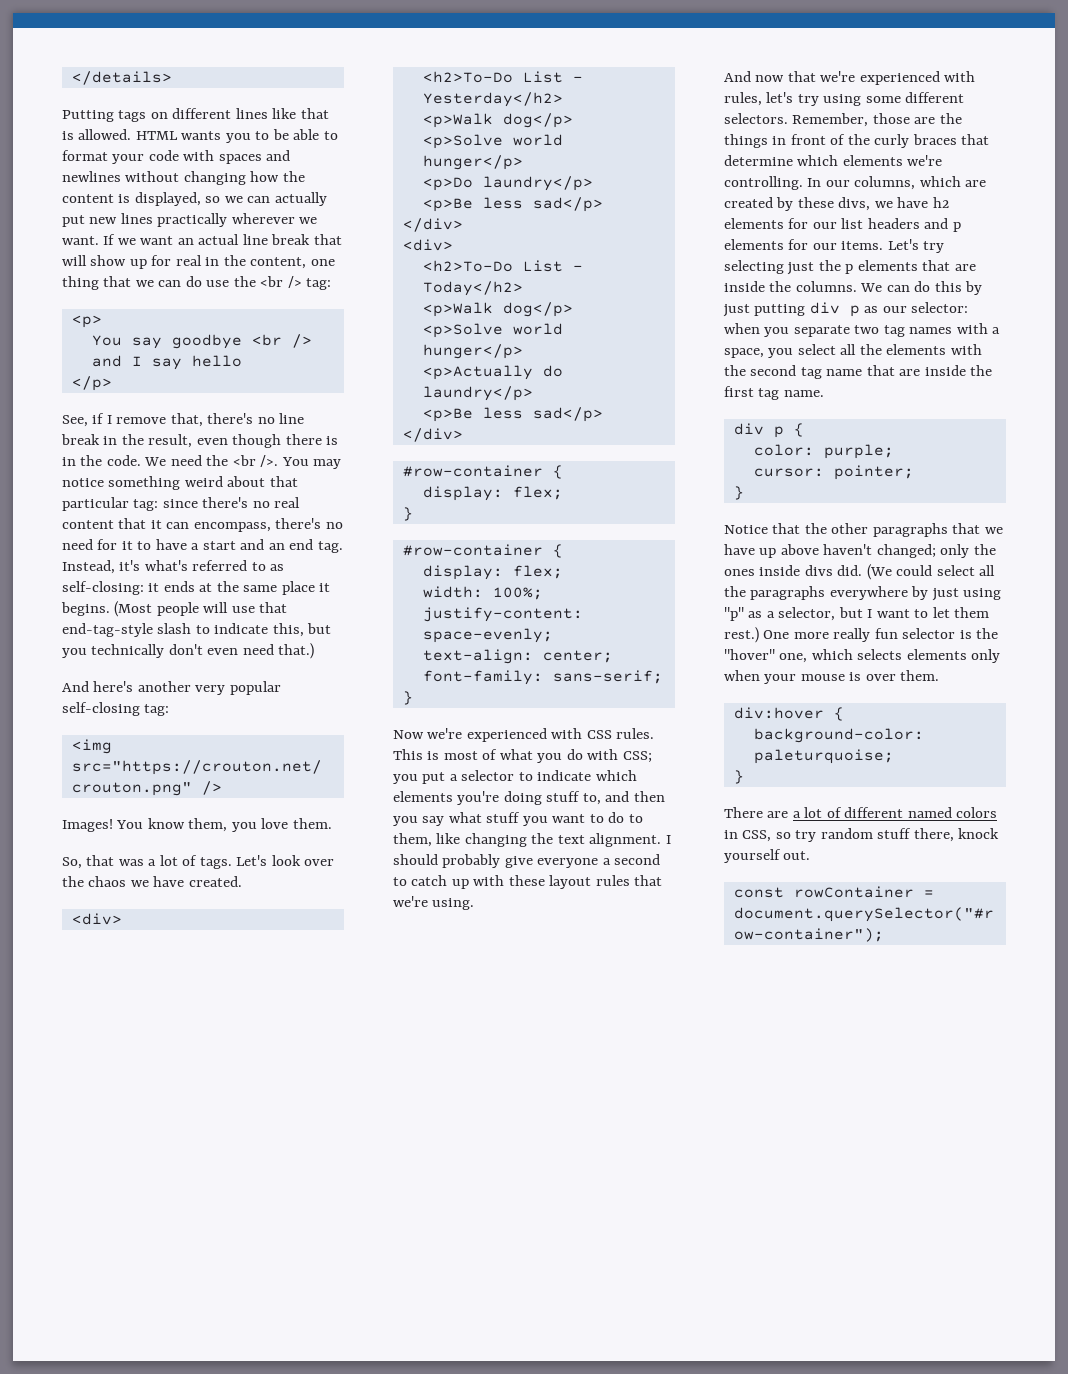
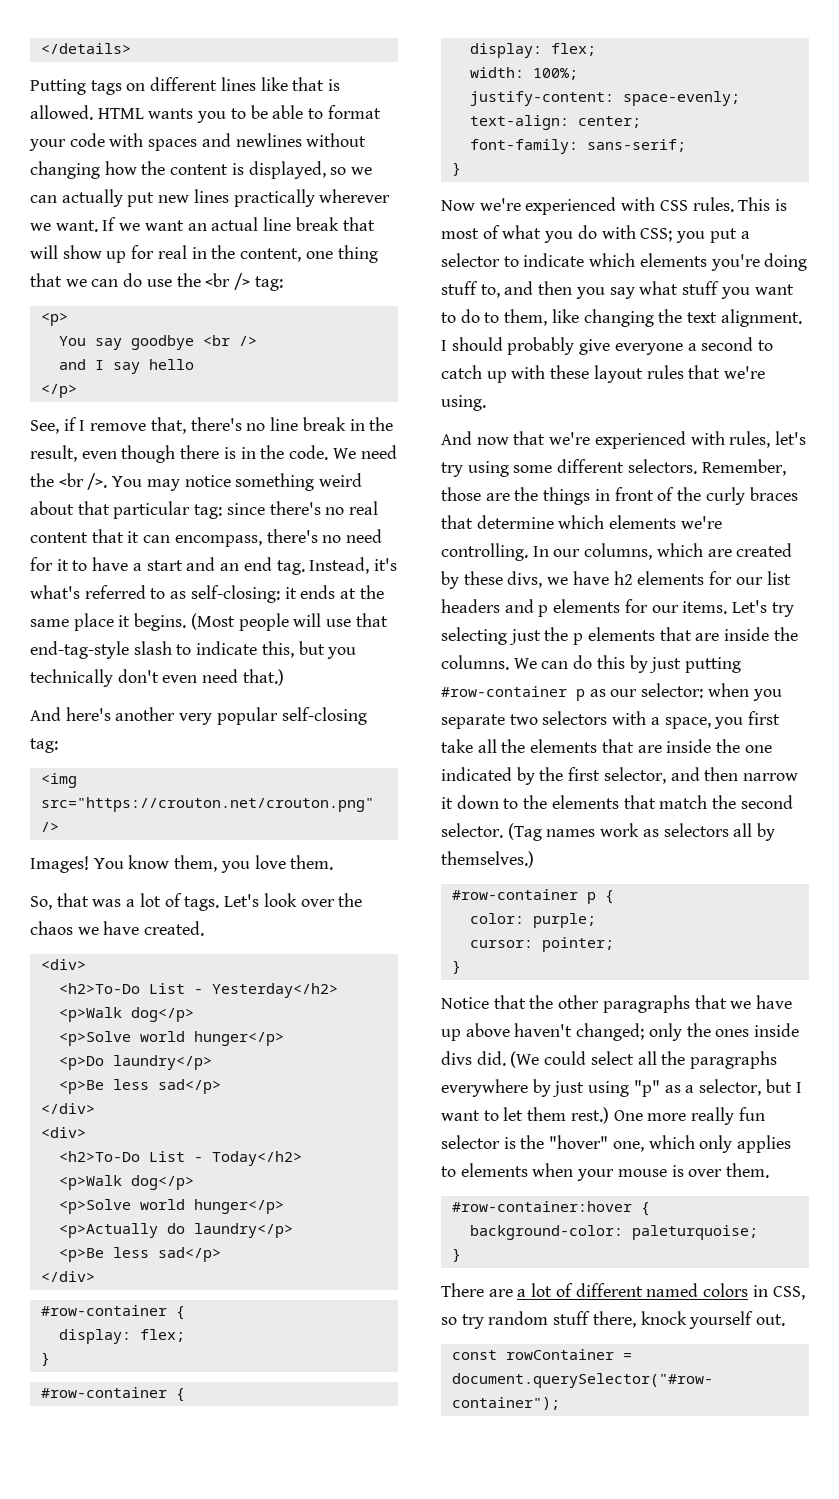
[809,302,840,314] div -> [441,686,567,697] #row-container
[883,325,953,337] tag names -> [542,711,608,725] selectors
[797,344,836,355] select -> [748,711,781,725] [441,739,473,753] first take
[950,344,982,355] [724,365,993,379] [724,386,824,400] [733,423,764,435] with the second tag name that are inside the first tag name. // div -> [601,739,772,753] [441,767,799,785] [441,795,793,809] [441,823,776,841] [441,851,534,868] [451,889,578,900] that are inside the one indicated by the first selector, and then narrow it down to the elements that match the second selector. (Tag names work as selectors all by themselves.) // #row-container
[857,649,1001,663] selects elements only -> [699,1135,792,1153] [441,1163,528,1177] only applies to elements
[733,707,824,719] div:hover -> [451,1201,632,1212] #row-container:hover

